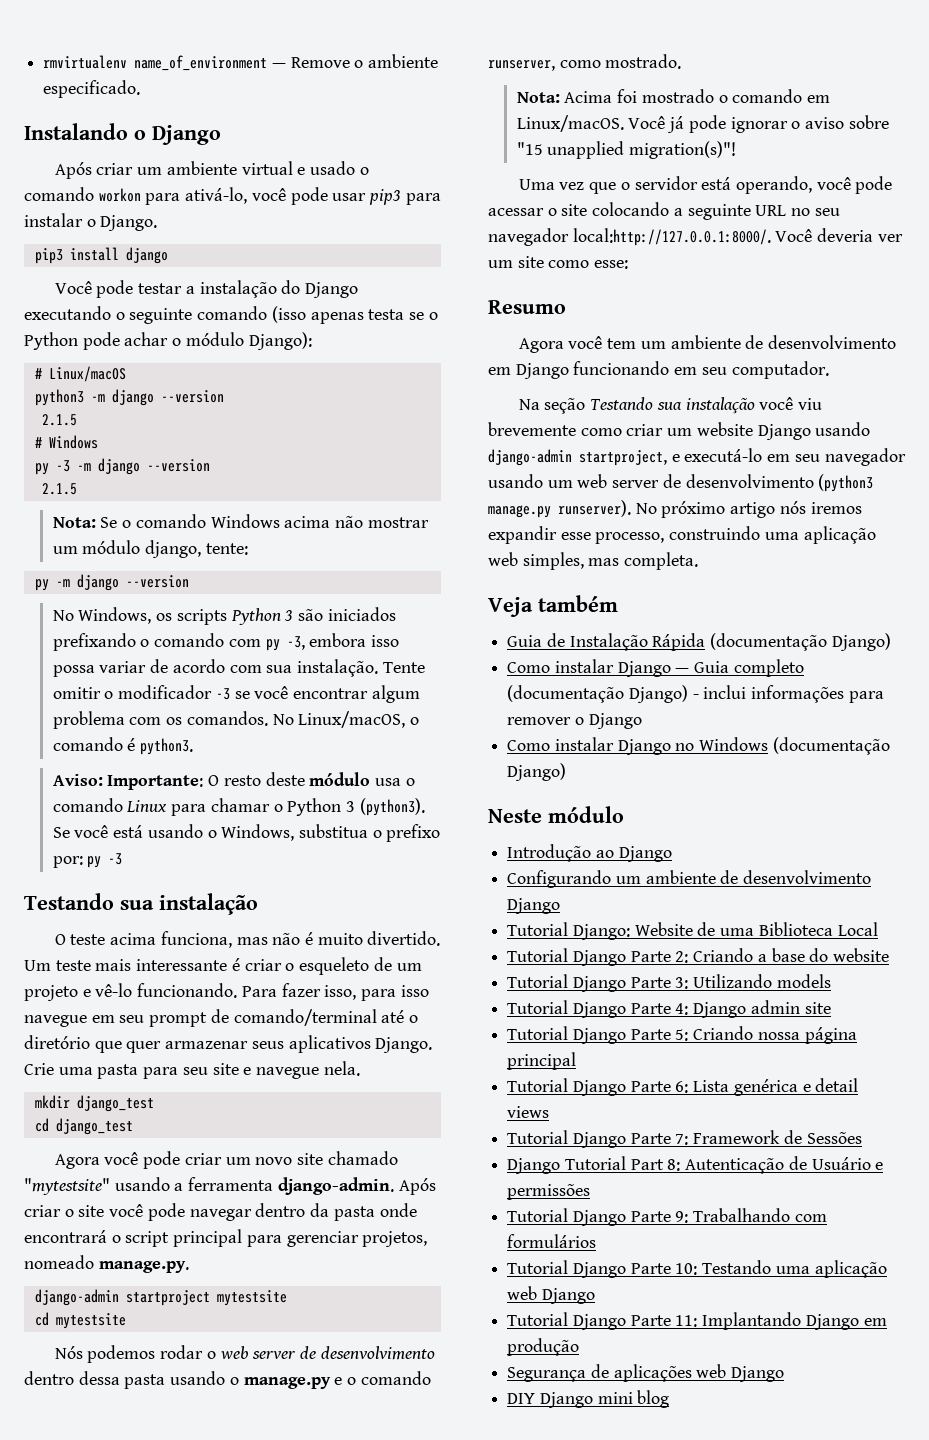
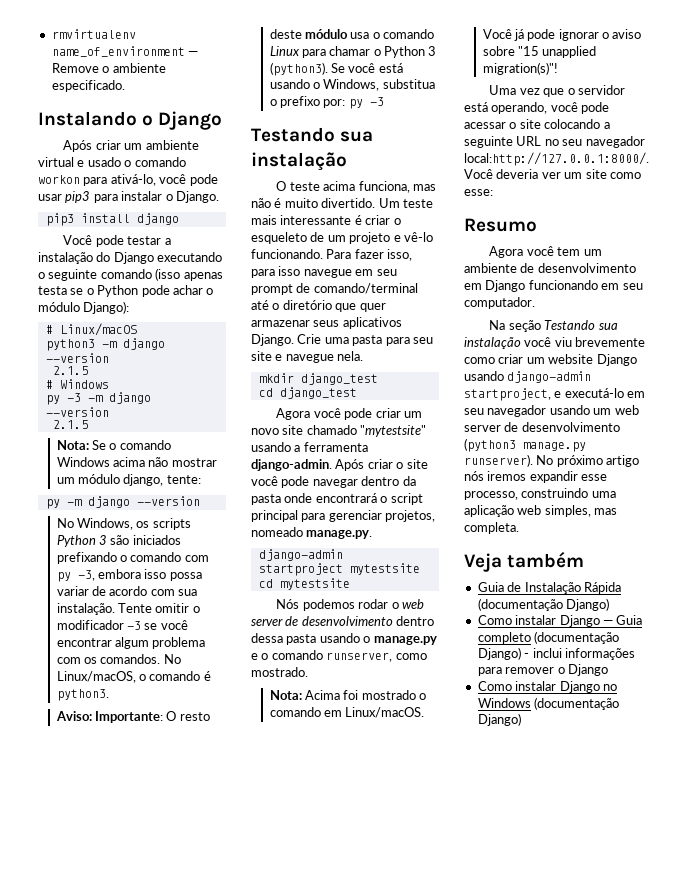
[488,806,624,823] [507,844,672,862] [507,870,872,888] [507,898,561,914] [507,922,878,940] [507,948,890,966] [507,974,831,992] [507,1000,831,1018] [507,1026,857,1044] [507,1052,577,1070] [507,1078,859,1096] [507,1106,550,1118] [507,1130,862,1148] [507,1156,884,1174] [507,1184,591,1200] [507,1208,827,1226] [507,1234,597,1248] [507,1260,887,1278] [507,1286,595,1304] [507,1312,887,1330] [507,1338,580,1356] [507,1364,785,1382] [507,1390,670,1408] // Neste módulo // Introdução ao Django // Configurando um ambiente de desenvolvimento Django // Tutorial Django: Website de uma Biblioteca Local // Tutorial Django Parte 2: Criando a base do website // Tutorial Django Parte 3: Utilizando models // Tutorial Django Parte 4: Django admin site // Tutorial Django Parte 5: Criando nossa página principal // Tutorial Django Parte 6: Lista genérica e detail views // Tutorial Django Parte 7: Framework de Sessões // Django Tutorial Part 8: Autenticação de Usuário e permissões // Tutorial Django Parte 9: Trabalhando com formulários // Tutorial Django Parte 10: Testando uma aplicação web Django // Tutorial Django Parte 11: Implantando Django em produção // Segurança de aplicações web Django // DIY Django mini blog -> (521, 719) none

